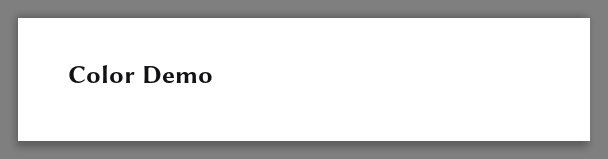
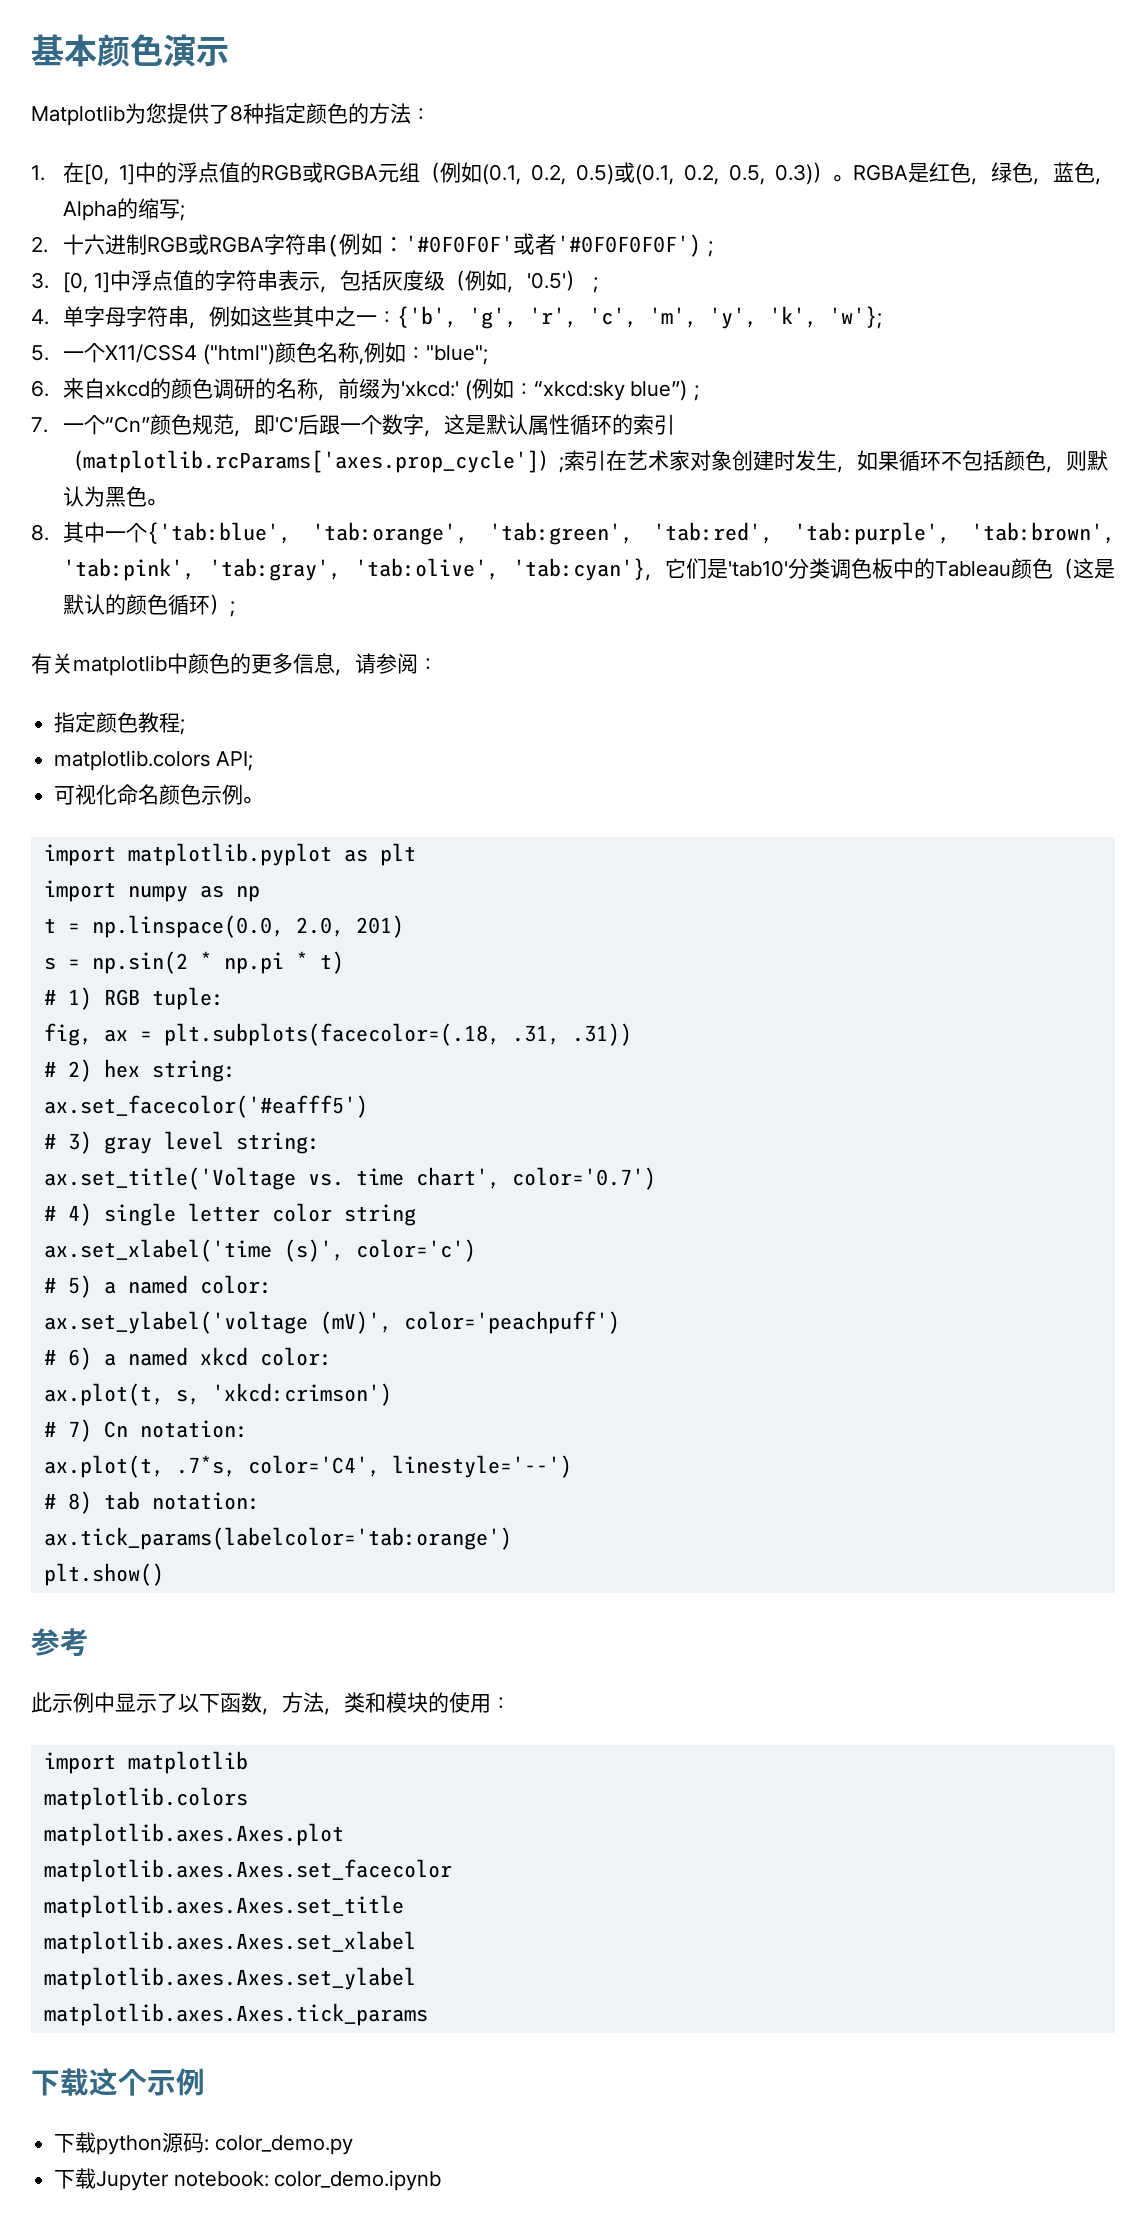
[68,65,214,84] Color Demo -> [31,34,229,67] [31,103,431,126] [31,162,1115,185] [63,198,186,221] [31,233,722,257] [31,270,606,293] [31,306,883,329] [31,342,488,365] [31,378,708,401] [31,414,676,437] [63,450,1109,473] [63,486,168,507] [31,522,1115,545] [63,558,1115,581] [63,594,236,617] [31,653,438,676] [54,712,186,735] [54,750,253,771] [54,784,264,805] [43,843,416,866] [43,880,260,902] [43,915,404,938] [43,951,344,974] [43,987,224,1010] [43,1023,632,1046] [43,1059,236,1082] [43,1095,368,1118] [43,1131,320,1154] [43,1167,656,1190] [43,1203,416,1226] [43,1239,476,1262] [43,1275,272,1298] [43,1311,620,1334] [43,1347,332,1370] [43,1383,392,1406] [43,1419,248,1442] [43,1455,572,1478] [43,1491,260,1514] [43,1527,512,1550] [43,1563,164,1586] [31,1628,89,1656] [31,1692,511,1715] [43,1751,248,1774] [43,1787,248,1810] [43,1823,344,1846] [43,1859,452,1882] [43,1895,404,1918] [43,1931,416,1954] [43,1967,416,1990] [43,2003,428,2026] [31,2068,205,2096] [54,2132,353,2155] [54,2168,442,2191] 基本颜色演示 // Matplotlib为您提供了8种指定颜色的方法： // 1.在[0, 1]中的浮点值的RGB或RGBA元组（例如(0.1, 0.2, 0.5)或(0.1, 0.2, 0.5, 0.3)）。RGBA是红色，绿色，蓝色，Alpha的缩写; // 2.十六进制RGB或RGBA字符串(例如：'#0F0F0F'或者'#0F0F0F0F')； // 3. [0, 1]中浮点值的字符串表示，包括灰度级（例如，'0.5'）； // 4.单字母字符串，例如这些其中之一：{'b', 'g', 'r', 'c', 'm', 'y', 'k', 'w'}; // 5.一个X11/CSS4 ("html")颜色名称,例如："blue"; // 6.来自xkcd的颜色调研的名称，前缀为'xkcd:' (例如：“xkcd:sky blue”)； // 7.一个“Cn”颜色规范，即'C'后跟一个数字，这是默认属性循环的索引（matplotlib.rcParams['axes.prop_cycle']）;索引在艺术家对象创建时发生，如果循环不包括颜色，则默认为黑色。 // 8.其中一个{'tab:blue', 'tab:orange', 'tab:green', 'tab:red', 'tab:purple', 'tab:brown', 'tab:pink', 'tab:gray', 'tab:olive', 'tab:cyan'}，它们是'tab10'分类调色板中的Tableau颜色（这是默认的颜色循环）; // 有关matplotlib中颜色的更多信息，请参阅： // 指定颜色教程; // matplotlib.colors API; // 可视化命名颜色示例。 // import matplotlib.pyplot as plt // import numpy as np // t = np.linspace(0.0, 2.0, 201) // s = np.sin(2 * np.pi * t) // # 1) RGB tuple: // fig, ax = plt.subplots(facecolor=(.18, .31, .31)) // # 2) hex string: // ax.set_facecolor('#eafff5') // # 3) gray level string: // ax.set_title('Voltage vs. time chart', color='0.7') // # 4) single letter color string // ax.set_xlabel('time (s)', color='c') // # 5) a named color: // ax.set_ylabel('voltage (mV)', color='peachpuff') // # 6) a named xkcd color: // ax.plot(t, s, 'xkcd:crimson') // # 7) Cn notation: // ax.plot(t, .7*s, color='C4', linestyle='--') // # 8) tab notation: // ax.tick_params(labelcolor='tab:orange') // plt.show() // 参考 // 此示例中显示了以下函数，方法，类和模块的使用： // import matplotlib // matplotlib.colors // matplotlib.axes.Axes.plot // matplotlib.axes.Axes.set_facecolor // matplotlib.axes.Axes.set_title // matplotlib.axes.Axes.set_xlabel // matplotlib.axes.Axes.set_ylabel // matplotlib.axes.Axes.tick_params // 下载这个示例 // 下载python源码: color_demo.py // 下载Jupyter notebook: color_demo.ipynb

